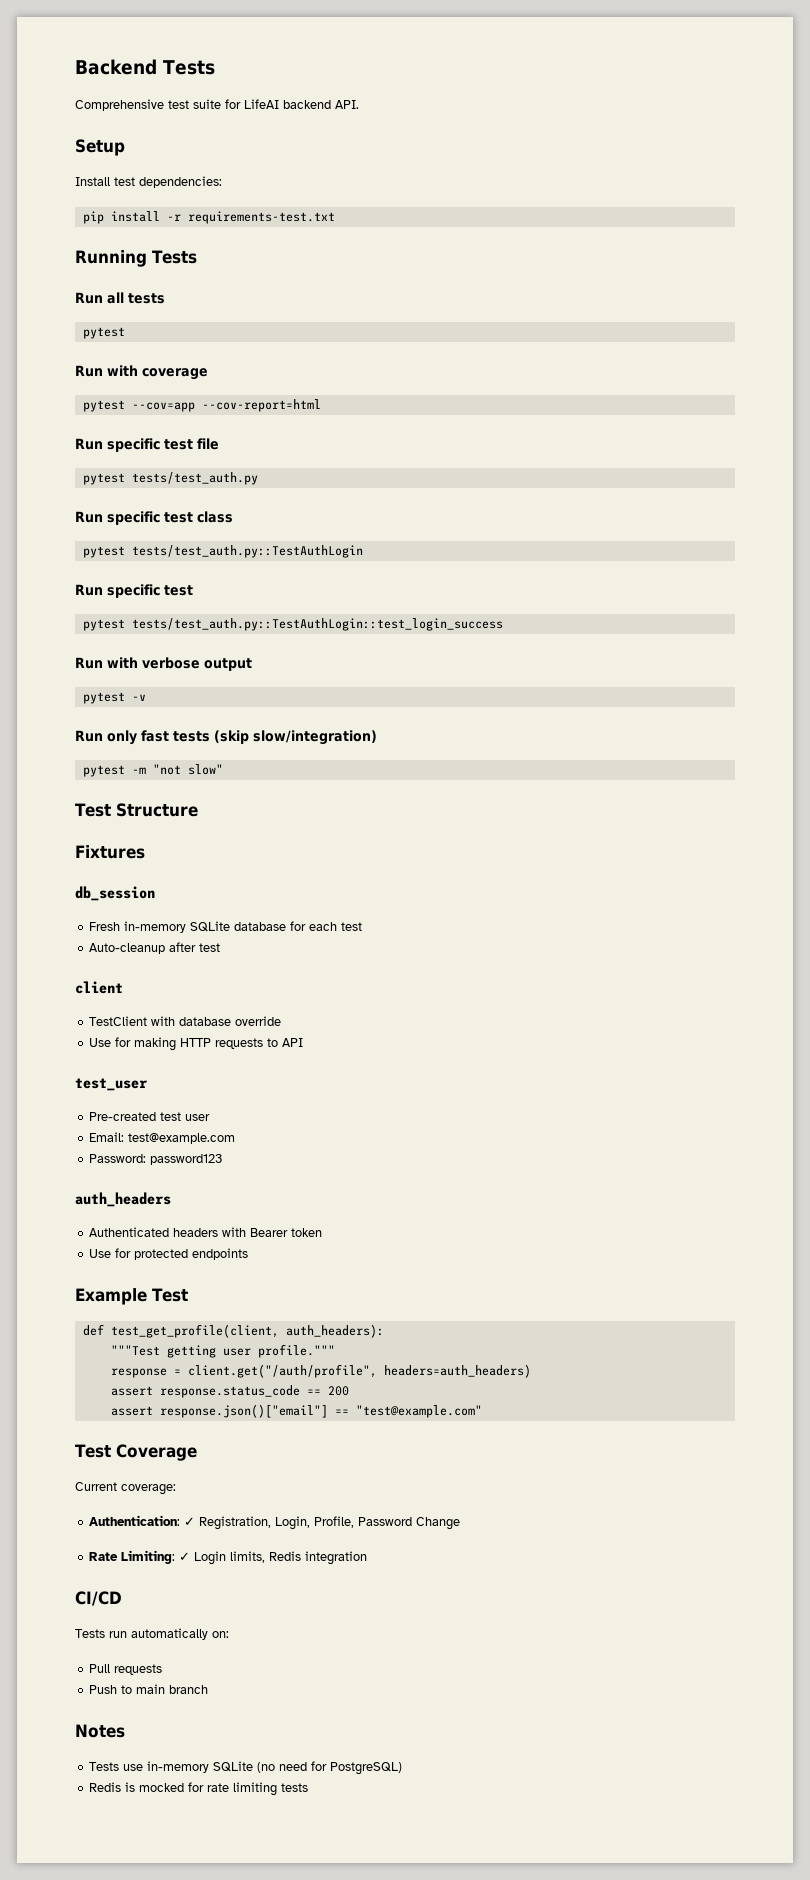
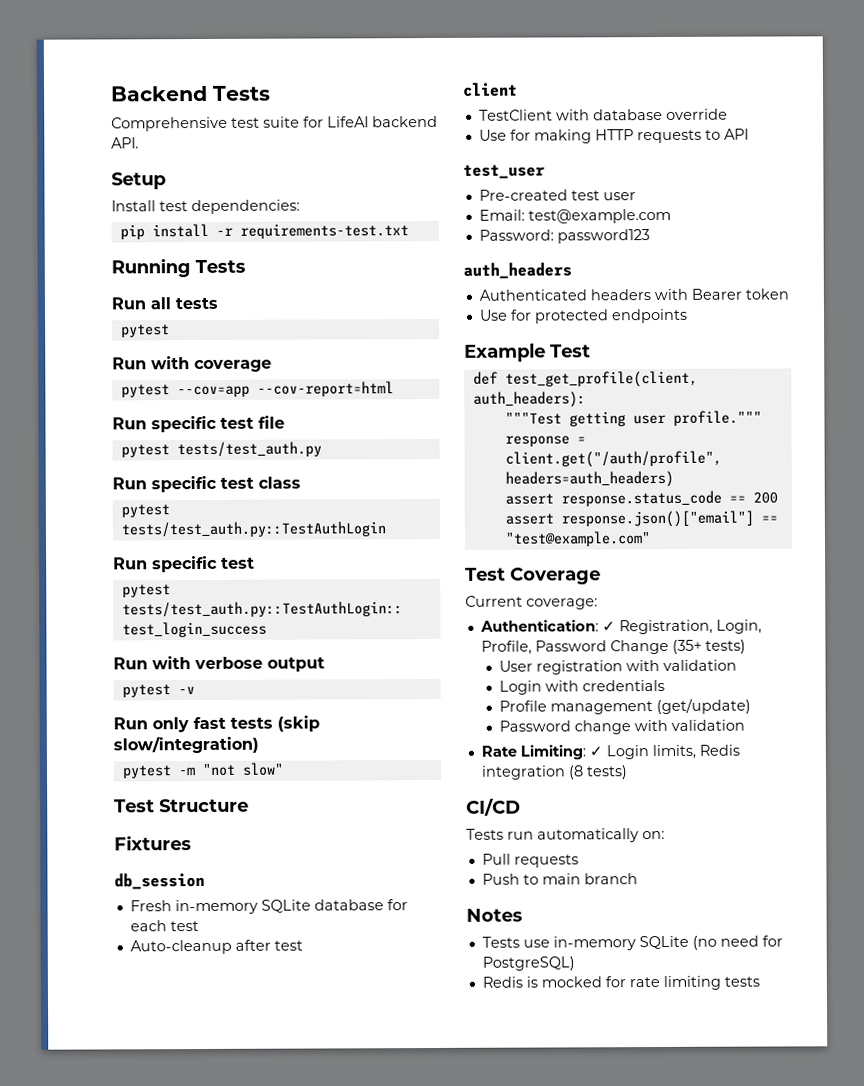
(461, 1523) none -> [671,639,746,654] [499,659,738,675] [499,679,666,695] [499,698,752,715] [499,719,746,735] (35+ tests) // User registration with validation // Login with credentials // Profile management (get/update) // Password change with validation
(368, 1558) none -> [567,765,628,780] (8 tests)

